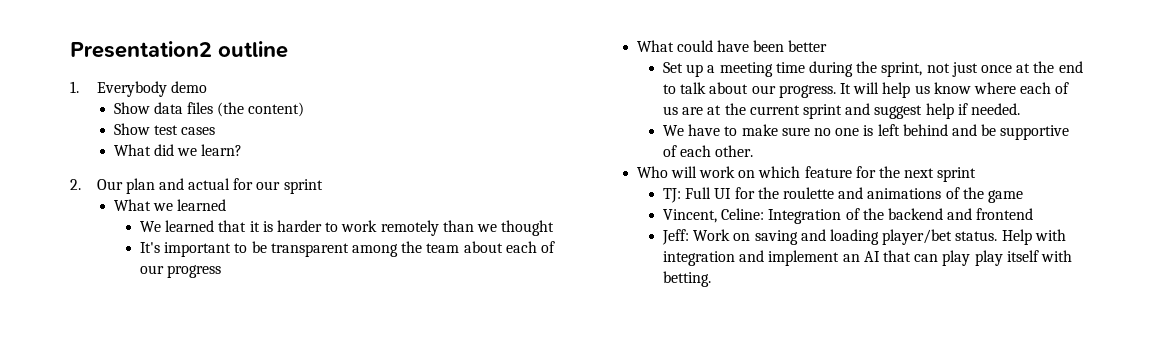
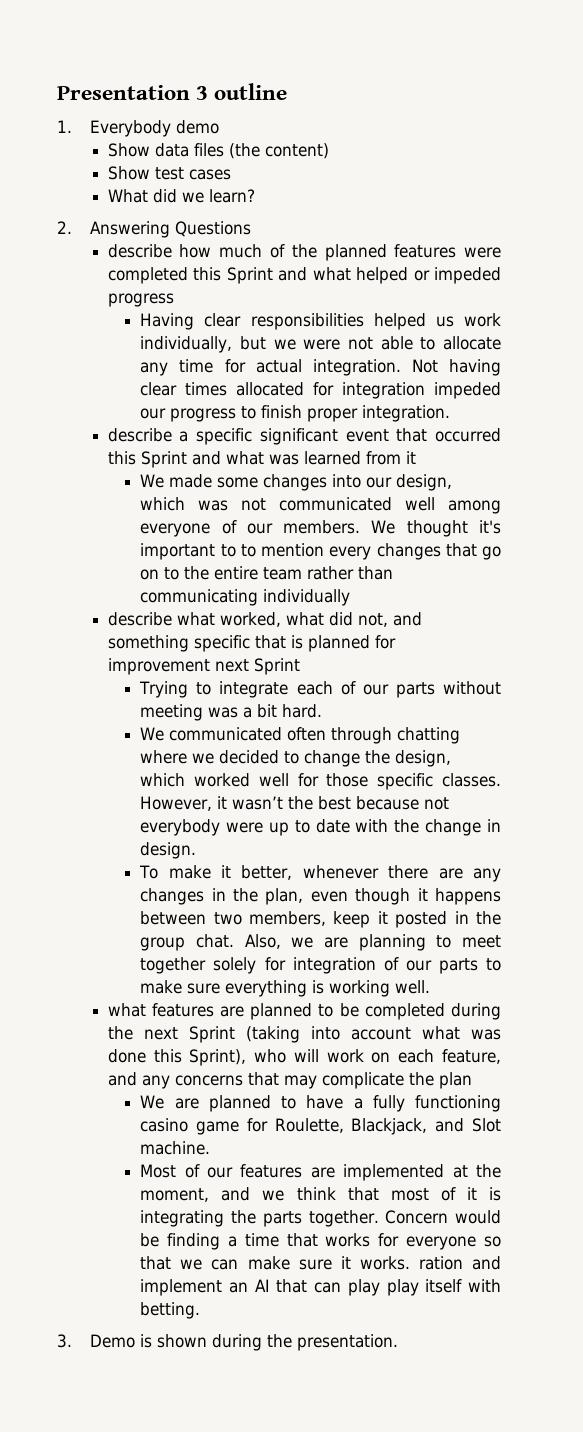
[70,41,212,58] Presentation2 -> [57,85,209,100] Presentation 3
[96,178,323,194] [113,199,226,211] [140,220,497,236] Our plan and actual for our sprint // What we learned // We learned that it is harder to work remotely than we -> [89,221,251,238] [107,244,502,261] [107,267,501,284] [107,293,174,307] [140,313,502,330] [140,336,501,353] [140,359,501,376] [140,382,501,399] [140,405,451,422] [107,428,502,445] [107,451,416,468] [140,474,453,491] [140,497,501,514] [140,520,396,537] Answering Questions // describe how much of the planned features were completed this Sprint and what helped or impeded progress // Having clear responsibilities helped us work individually, but we were not able to allocate any time for actual integration. Not having clear times allocated for integration impeded our progress to finish proper integration. // describe a specific significant event that occurred this Sprint and what was learned from it // We made some changes into our design, which was not communicated well among everyone of our members. We
[140,242,161,253] // It's -> [479,520,502,534] it's
[251,241,555,257] [140,265,222,278] [636,40,828,52] [663,61,1083,77] [663,82,1070,98] [663,103,1020,119] [663,124,1070,140] [663,145,754,157] [636,166,977,182] [663,187,1023,203] [663,208,1034,224] [662,229,1066,245] [663,251,736,266] be transparent among the team about each of our progress // What could have been better // Set up a meeting time during the sprint, not just once at the end to talk about our progress. It will help us know where each of us are at the current sprint and suggest help if needed. // We have to make sure no one is left behind and be supportive of each other. // Who will work on which feature for the next sprint // TJ: Full UI for the roulette and animations of the game // Vincent, Celine: Integration of the backend and frontend // Jeff: Work on saving and loading player/bet status. Help with integration -> [240,543,501,560] [140,566,394,580] [140,589,351,606] [107,612,422,627] [107,635,396,652] [107,658,300,675] [139,681,502,698] [140,704,323,721] [140,727,461,744] [140,750,452,767] [140,773,502,790] [140,796,450,811] [140,819,501,836] [140,842,197,859] [139,865,501,882] [140,888,502,905] [140,911,502,928] [140,934,501,951] [140,957,501,974] [140,980,431,997] [107,1003,501,1020] [107,1026,502,1043] [107,1049,502,1066] [107,1072,472,1089] [140,1095,501,1112] [140,1118,502,1135] [140,1141,211,1155] [140,1164,501,1181] [140,1187,501,1202] [140,1210,501,1227] [140,1233,501,1250] [140,1256,463,1270] to mention every changes that go on to the entire team rather than communicating individually // describe what worked, what did not, and something specific that is planned for improvement next Sprint // Trying to integrate each of our parts without meeting was a bit hard. // We communicated often through chatting where we decided to change the design, which worked well for those specific classes. However, it wasn’t the best because not everybody were up to date with the change in design. // To make it better, whenever there are any changes in the plan, even though it happens between two members, keep it posted in the group chat. Also, we are planning to meet together solely for integration of our parts to make sure everything is working well. // what features are planned to be completed during the next Sprint (taking into account what was done this Sprint), who will work on each feature, and any concerns that may complicate the plan // We are planned to have a fully functioning casino game for Roulette, Blackjack, and Slot machine. // Most of our features are implemented at the moment, and we think that most of it is integrating the parts together. Concern would be finding a time that works for everyone so that we can make sure it works. ration
(712, 279) none -> [57,1334,398,1351] // 3. Demo is shown during the presentation.

